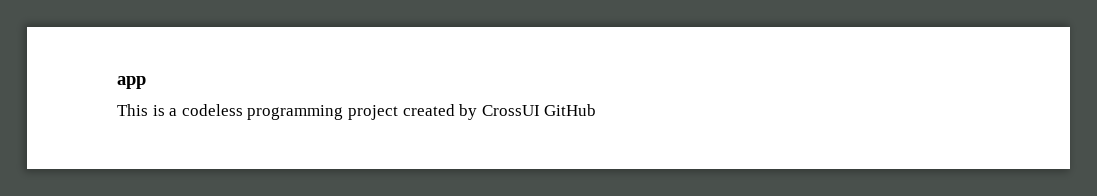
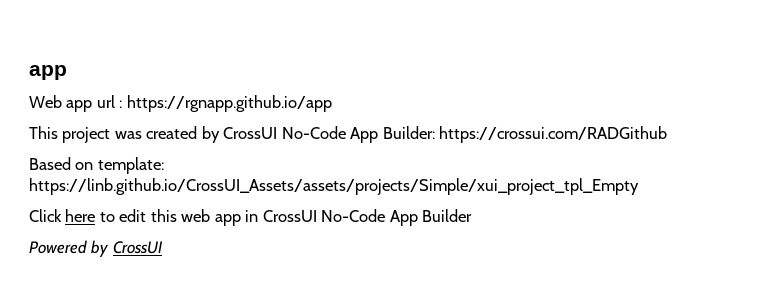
[117,104,597,120] This is a codeless programming project created by CrossUI GitHub -> [29,95,332,112] [29,126,668,143] [29,157,164,174] [29,178,639,195] [29,209,473,226] [29,240,163,257] Web app url : https://rgnapp.github.io/app // This project was created by CrossUI No-Code App Builder: https://crossui.com/RADGithub // Based on template: https://linb.github.io/CrossUI_Assets/assets/projects/Simple/xui_project_tpl_Empty // Click here to edit this web app in CrossUI No-Code App Builder // Powered by CrossUI

